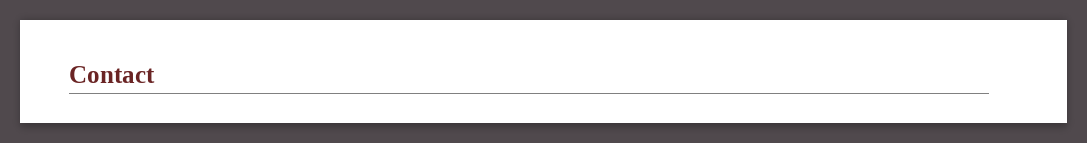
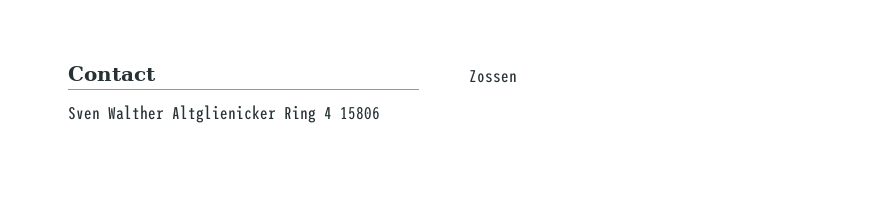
(155, 74) none -> [68,105,380,123] [469,70,517,83] // Sven Walther Altglienicker Ring 4 15806 Zossen

